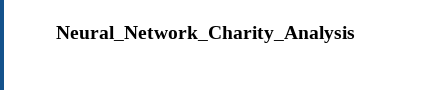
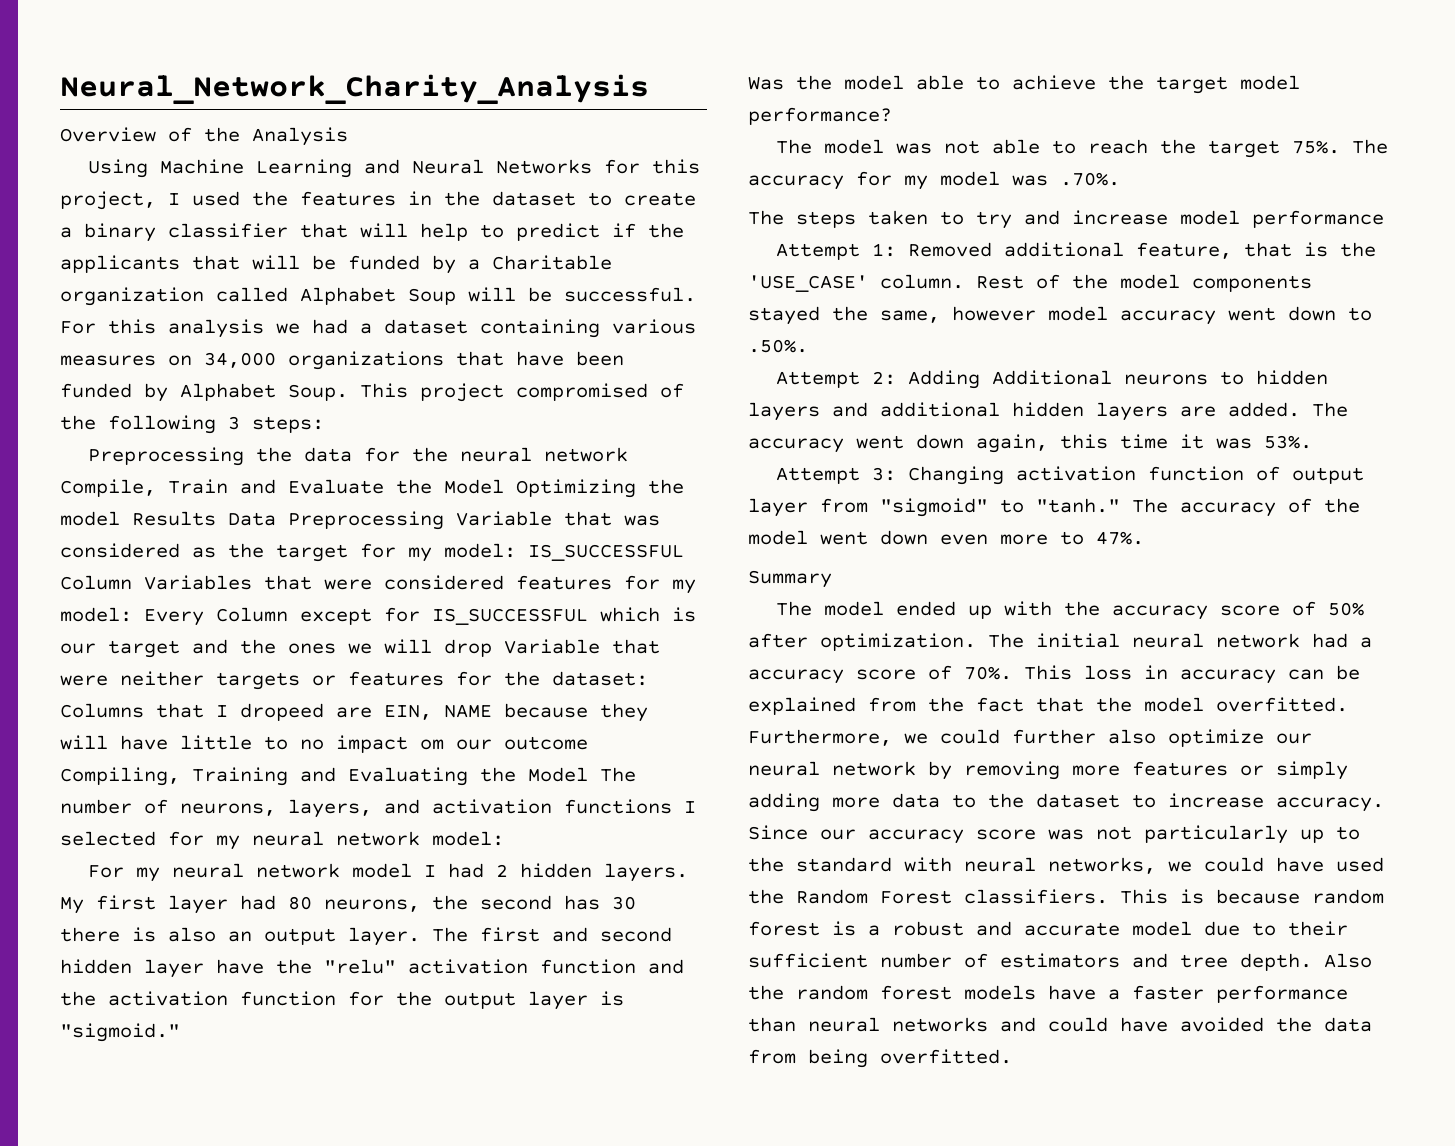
(355, 34) none -> [60,127,348,146] [88,159,701,178] [60,191,696,210] [60,223,684,242] [60,255,612,274] [60,287,696,306] [60,319,696,338] [60,351,624,370] [60,383,684,402] [60,415,324,434] [88,447,629,466] [60,479,684,498] [60,511,660,530] [60,543,684,562] [60,575,696,594] [60,607,696,626] [60,639,660,658] [60,671,648,690] [60,703,648,722] [60,735,588,753] [60,767,636,786] [60,799,696,818] [60,831,504,850] [88,863,689,882] [60,895,636,914] [60,927,672,946] [60,959,684,978] [60,991,624,1010] [60,1023,180,1042] [748,75,1300,94] [748,107,892,125] [776,139,1389,158] [748,171,1120,190] [748,210,1384,229] [776,242,1377,260] [748,274,1312,292] [748,306,1372,325] [748,339,808,353] [776,370,1329,389] [748,402,1348,421] [748,434,1312,453] [776,466,1365,485] [748,498,1360,517] [748,530,1144,545] [748,570,832,588] [776,601,1365,620] [748,633,1372,651] [748,665,1360,684] [748,697,1348,715] [748,729,1312,747] [748,761,1348,780] [748,793,1384,812] [748,825,1360,844] [748,857,1384,874] [748,889,1384,904] [748,921,1348,936] [748,953,1372,971] [748,985,1348,1003] [748,1017,1372,1032] [748,1049,1012,1068] // Overview of the Analysis // Using Machine Learning and Neural Networks for this project, I used the features in the dataset to create a binary classifier that will help to predict if the applicants that will be funded by a Charitable organization called Alphabet Soup will be successful. For this analysis we had a dataset containing various measures on 34,000 organizations that have been funded by Alphabet Soup. This project compromised of the following 3 steps: // Preprocessing the data for the neural network Compile, Train and Evaluate the Model Optimizing the model Results Data Preprocessing Variable that was considered as the target for my model: IS_SUCCESSFUL Column Variables that were considered features for my model: Every Column except for IS_SUCCESSFUL which is our target and the ones we will drop Variable that were neither targets or features for the dataset: Columns that I dropeed are EIN, NAME because they will have little to no impact om our outcome Compiling, Training and Evaluating the Model The number of neurons, layers, and activation functions I selected for my neural network model: // For my neural network model I had 2 hidden layers. My first layer had 80 neurons, the second has 30 there is also an output layer. The first and second hidden layer have the "relu" activation function and the activation function for the output layer is "sigmoid." // Was the model able to achieve the target model performance? // The model was not able to reach the target 75%. The accuracy for my model was .70%. // The steps taken to try and increase model performance // Attempt 1: Removed additional feature, that is the 'USE_CASE' column. Rest of the model components stayed the same, however model accuracy went down to .50%. // Attempt 2: Adding Additional neurons to hidden layers and additional hidden layers are added. The accuracy went down again, this time it was 53%. // Attempt 3: Changing activation function of output layer from "sigmoid" to "tanh." The accuracy of the model went down even more to 47%. // Summary // The model ended up with the accuracy score of 50% after optimization. The initial neural network had a accuracy score of 70%. This loss in accuracy can be explained from the fact that the model overfitted. Furthermore, we could further also optimize our neural network by removing more features or simply adding more data to the dataset to increase accuracy. Since our accuracy score was not particularly up to the standard with neural networks, we could have used the Random Forest classifiers. This is because random forest is a robust and accurate model due to their sufficient number of estimators and tree depth. Also the random forest models have a faster performance than neural networks and could have avoided the data from being overfitted.

